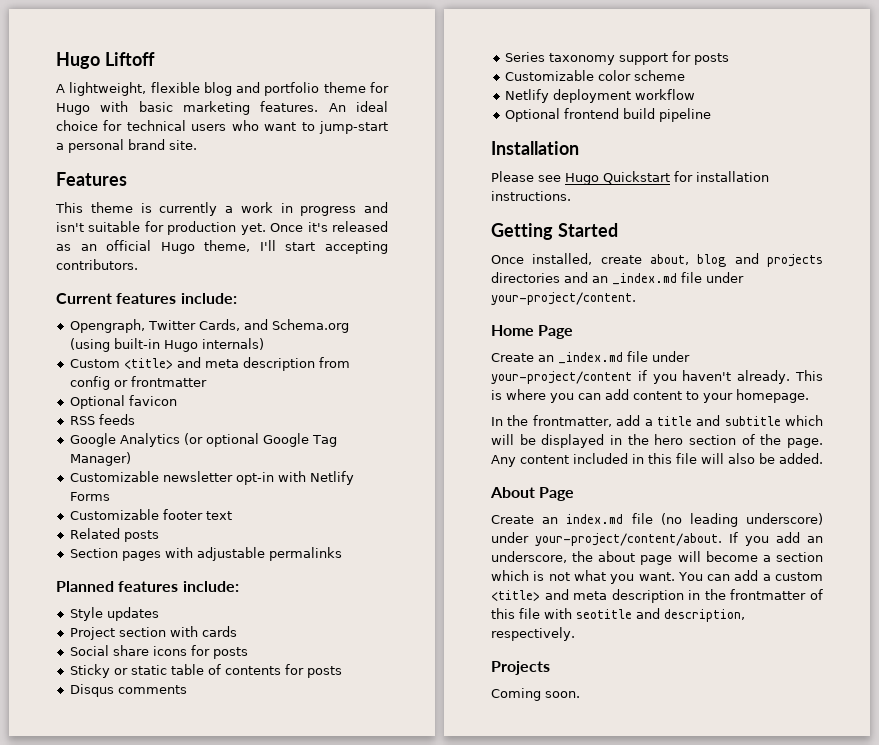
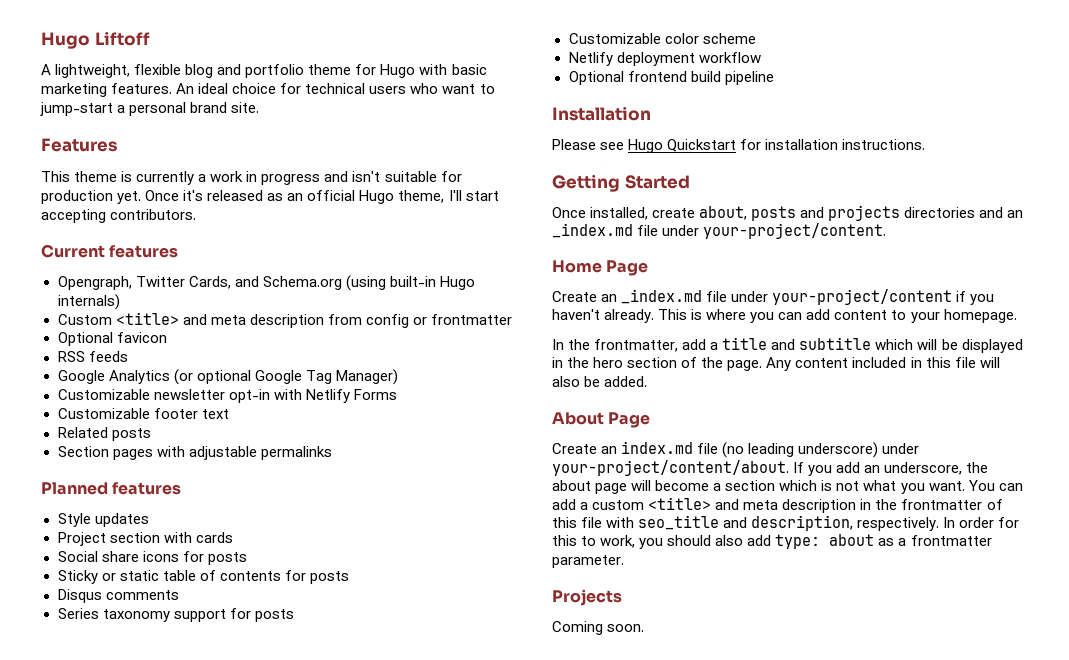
[180,293,237,304] include: -> (179, 251) none
[182,581,239,592] include: -> (182, 488) none
[697,254,727,267] blog -> [751,206,797,221] posts
[576,609,632,619] seotitle -> [638,515,720,530] seo_title
(575, 634) none -> [943,517,1020,528] [552,534,992,549] [552,555,624,568] In order for this to work, you should also add type: about as a frontmatter parameter.

